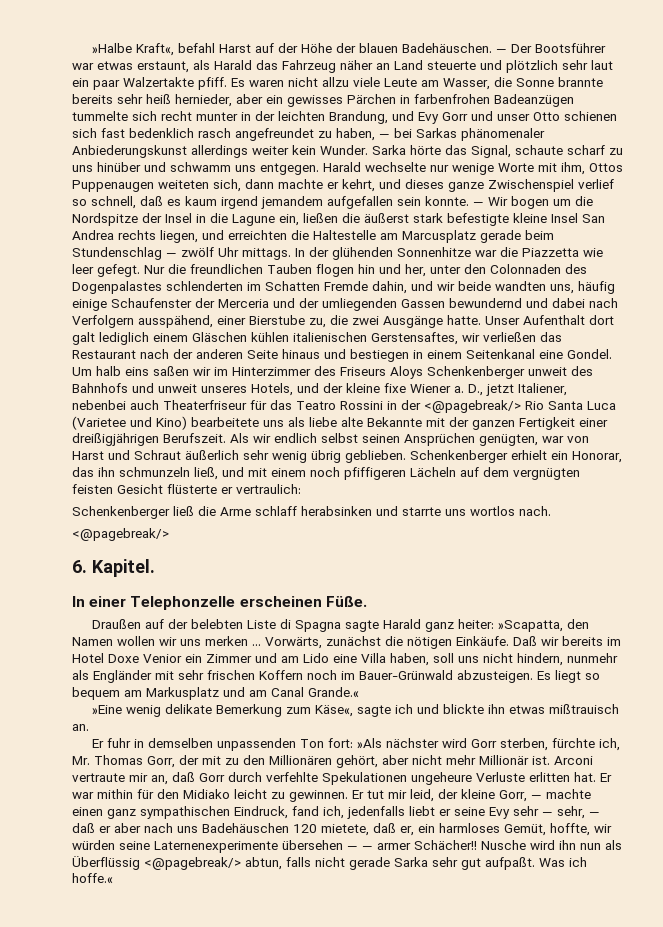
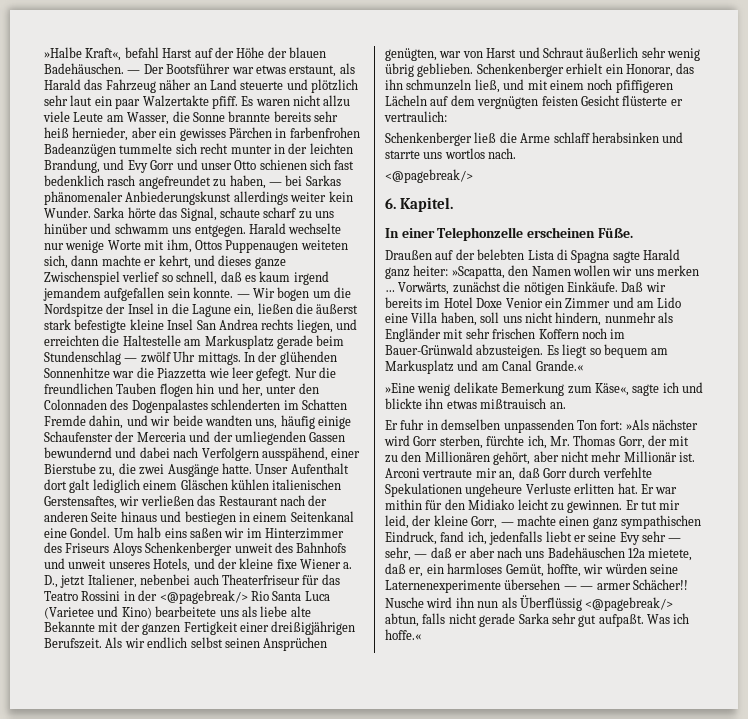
[402,230,476,243] Marcusplatz -> [204,335,274,349] Markusplatz
[246,620,276,629] Liste -> [527,250,554,260] Lista
[293,824,317,833] 120 -> [628,548,645,558] 12a

